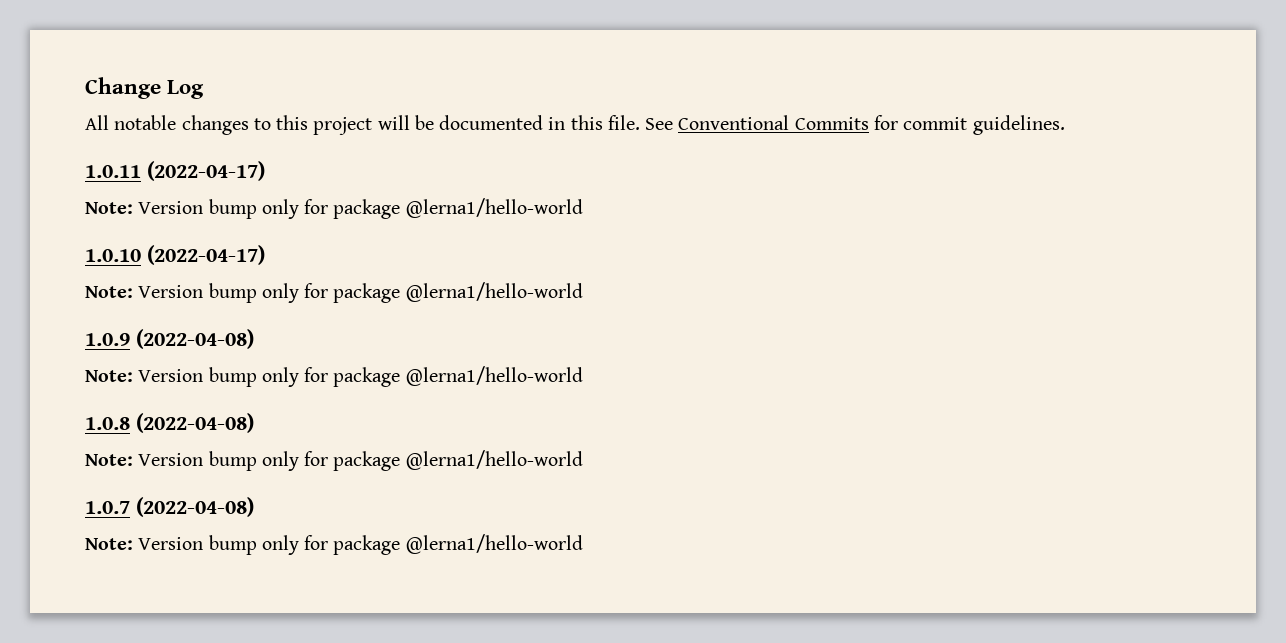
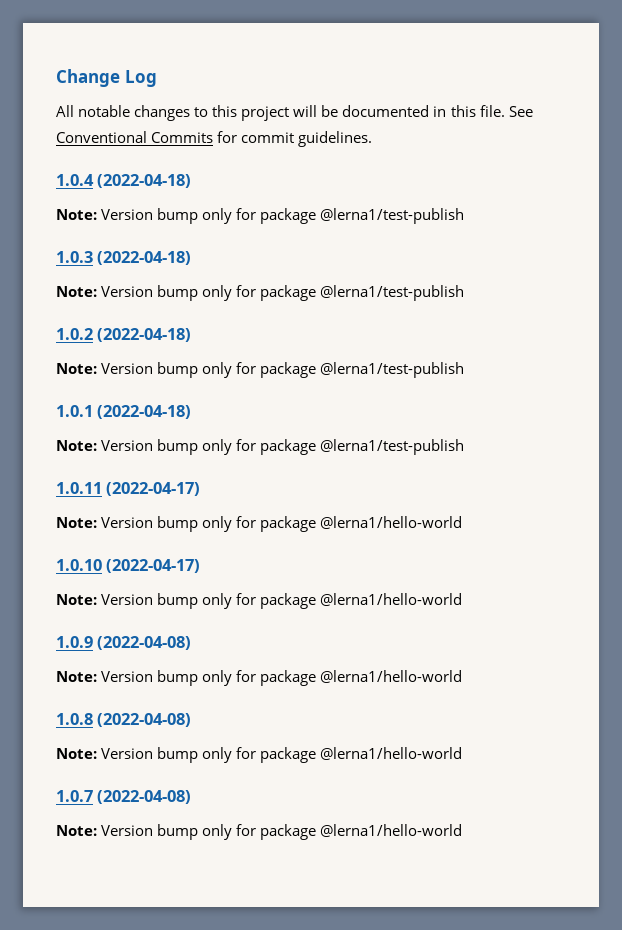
(1065, 125) none -> [56,174,192,188] [56,208,465,224] [56,251,192,265] [56,285,465,301] [56,328,192,342] [56,362,465,378] [56,405,192,419] [56,439,465,455] // 1.0.4 (2022-04-18) // Note: Version bump only for package @lerna1/test-publish // 1.0.3 (2022-04-18) // Note: Version bump only for package @lerna1/test-publish // 1.0.2 (2022-04-18) // Note: Version bump only for package @lerna1/test-publish // 1.0.1 (2022-04-18) // Note: Version bump only for package @lerna1/test-publish

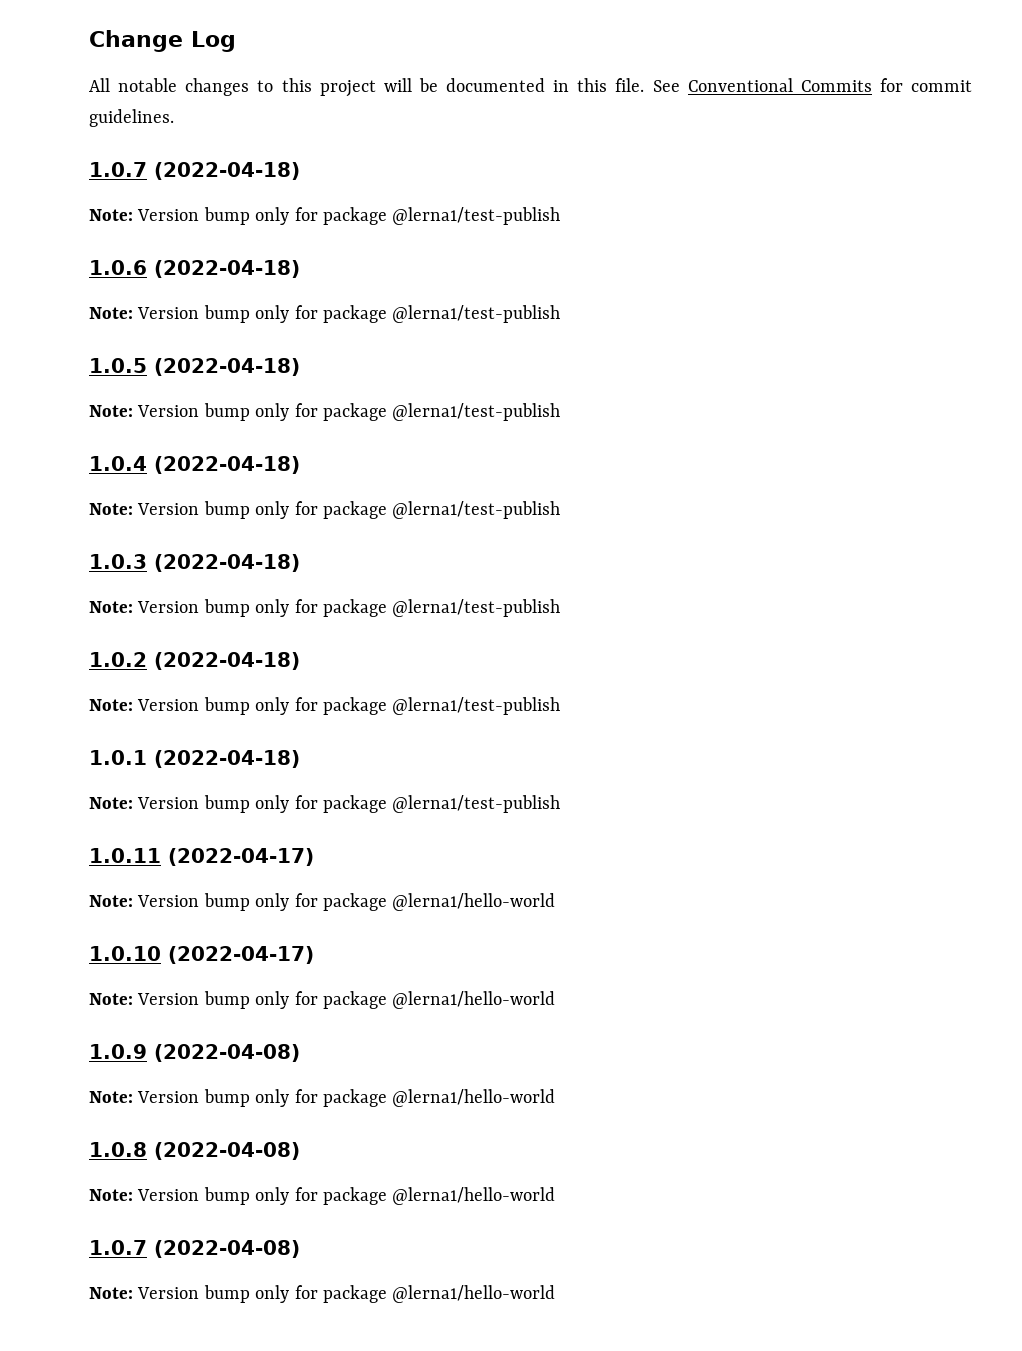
(373, 139) none -> [89,162,300,180] [89,207,561,225] [89,260,300,278] [89,305,561,323] [89,358,300,376] [89,403,561,421] // 1.0.7 (2022-04-18) // Note: Version bump only for package @lerna1/test-publish // 1.0.6 (2022-04-18) // Note: Version bump only for package @lerna1/test-publish // 1.0.5 (2022-04-18) // Note: Version bump only for package @lerna1/test-publish

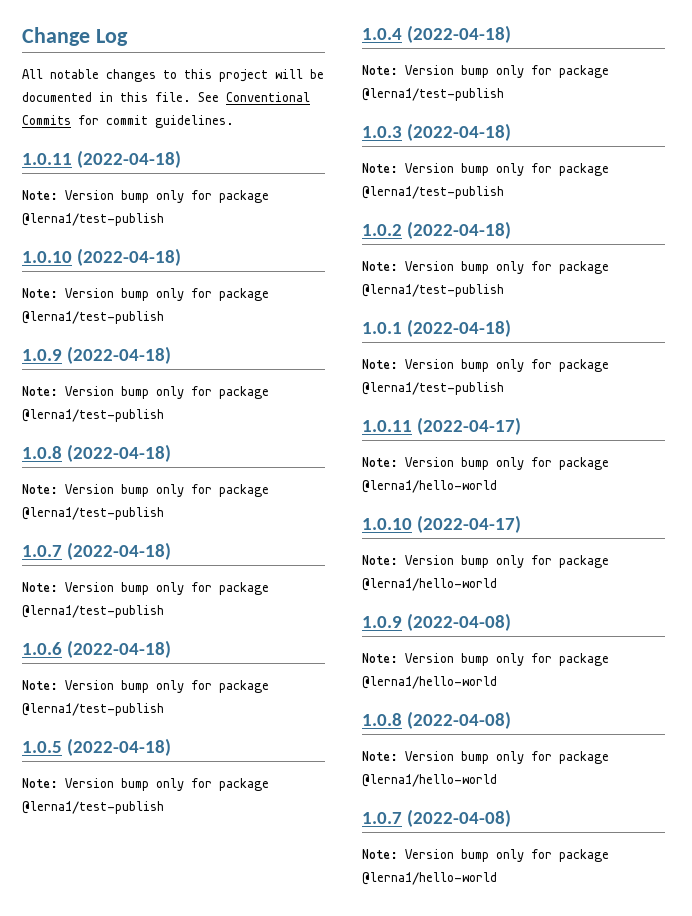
(174, 118) none -> [22,150,181,168] [22,190,269,203] [22,213,164,226] [22,248,181,266] [22,288,269,301] [22,311,164,324] [22,346,171,364] [22,386,269,399] [22,409,164,422] [22,444,171,462] [22,484,269,497] [22,507,164,520] // 1.0.11 (2022-04-18) // Note: Version bump only for package @lerna1/test-publish // 1.0.10 (2022-04-18) // Note: Version bump only for package @lerna1/test-publish // 1.0.9 (2022-04-18) // Note: Version bump only for package @lerna1/test-publish // 1.0.8 (2022-04-18) // Note: Version bump only for package @lerna1/test-publish

